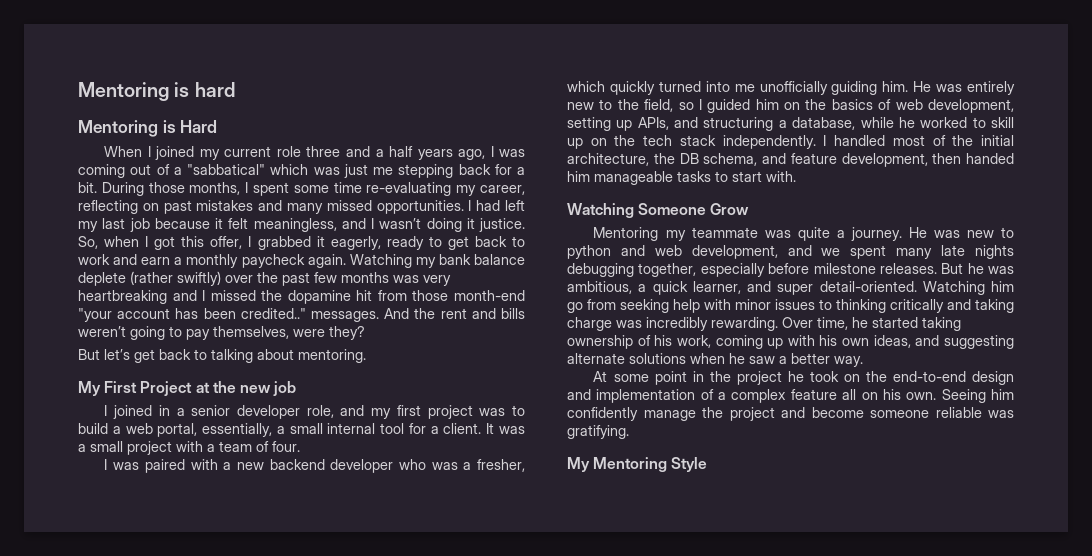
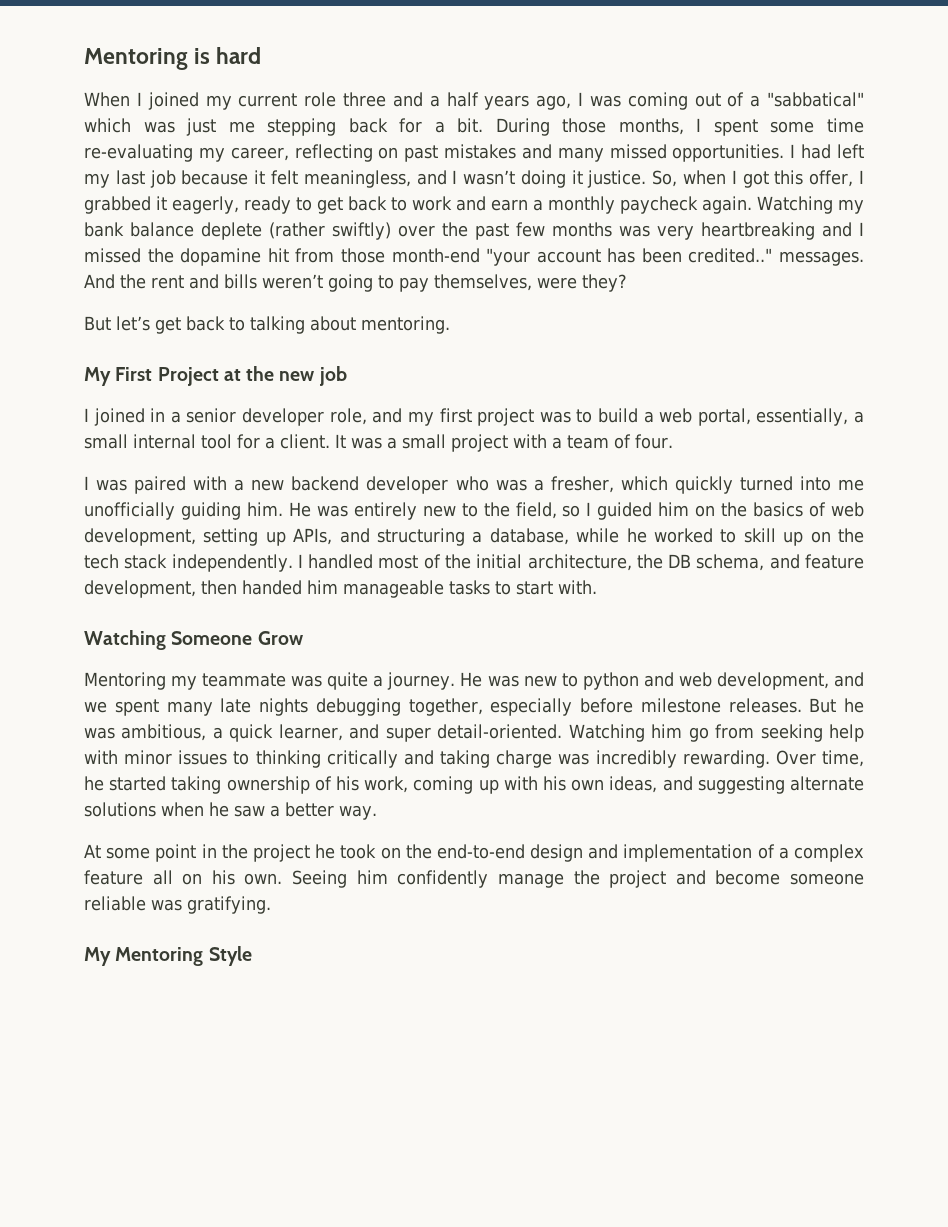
[78,120,218,137] // Mentoring is Hard -> (262, 55) none

